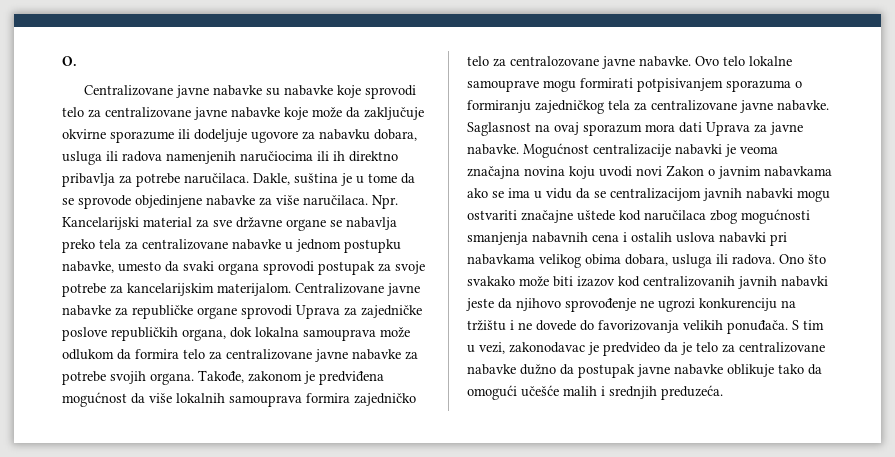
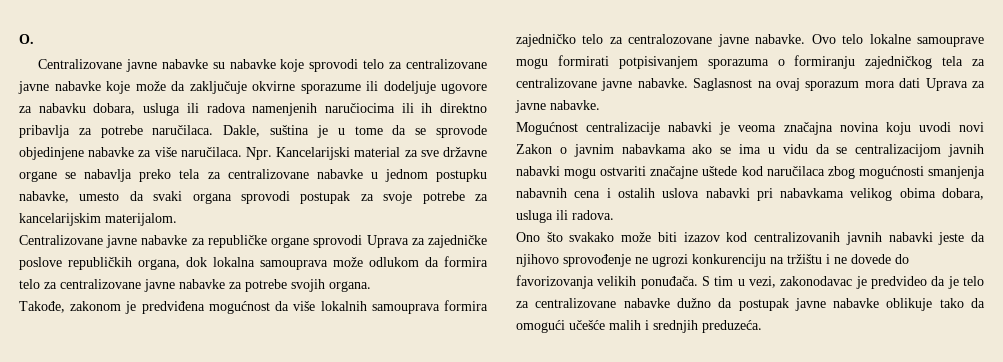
(291, 289) none -> (177, 219) //
(194, 379) none -> (371, 286) //
(519, 149) none -> (600, 105) //
(775, 259) none -> (614, 215) //

